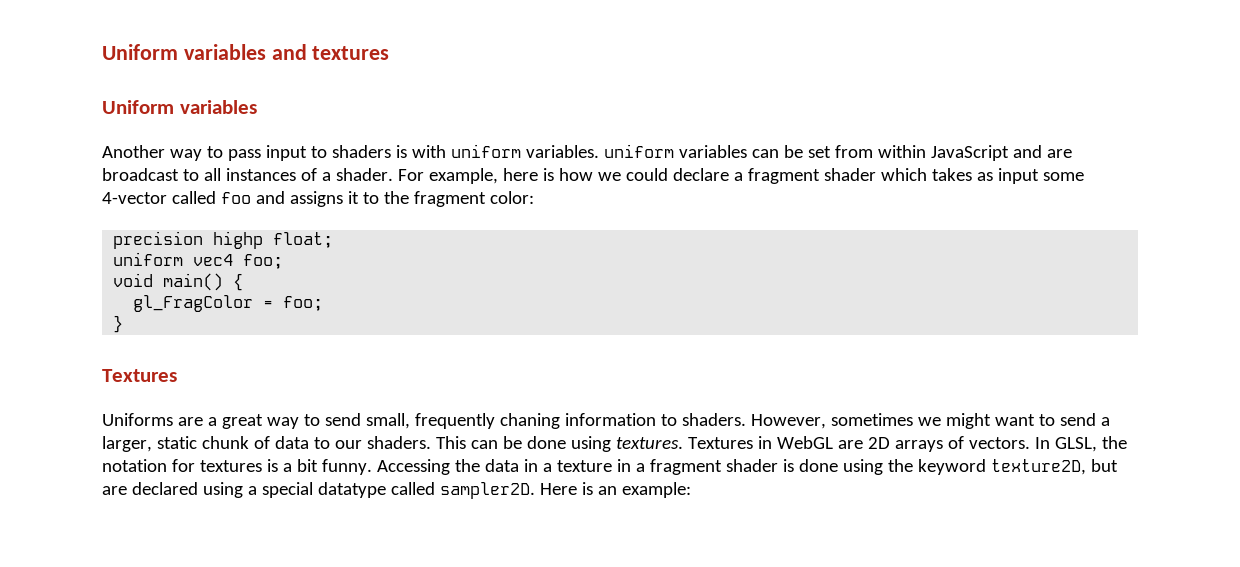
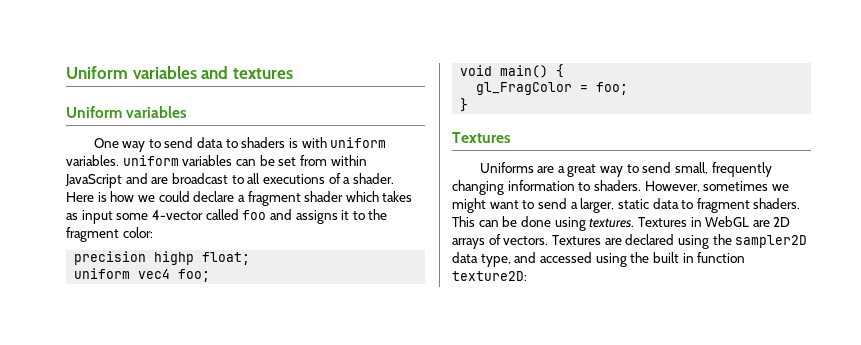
[102,145,307,161] Another way to pass input -> [93,137,224,152] One way to send data
[225,168,296,181] instances -> [262,174,325,184] executions
[397,168,538,184] For example, here -> [66,192,94,202] Here
[499,413,560,429] chaning -> [452,180,504,195] changing
[201,436,362,449] chunk of data to our -> [652,198,750,213] data to fragment
[1034,436,1127,452] [102,459,1118,475] [102,482,691,499] In GLSL, the notation for textures is a bit funny. Accessing the data in a texture in a fragment shader is done using the keyword texture2D, but are declared using a special datatype called sampler2D. Here is an example: -> [551,234,808,249] [452,252,746,267] [452,271,527,281] Textures are declared using the sampler2D data type, and accessed using the built in function texture2D:

